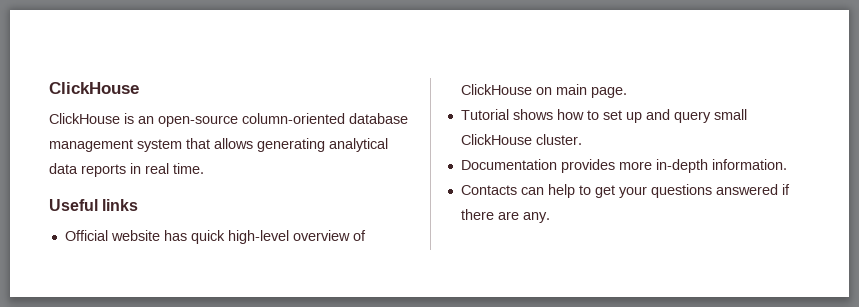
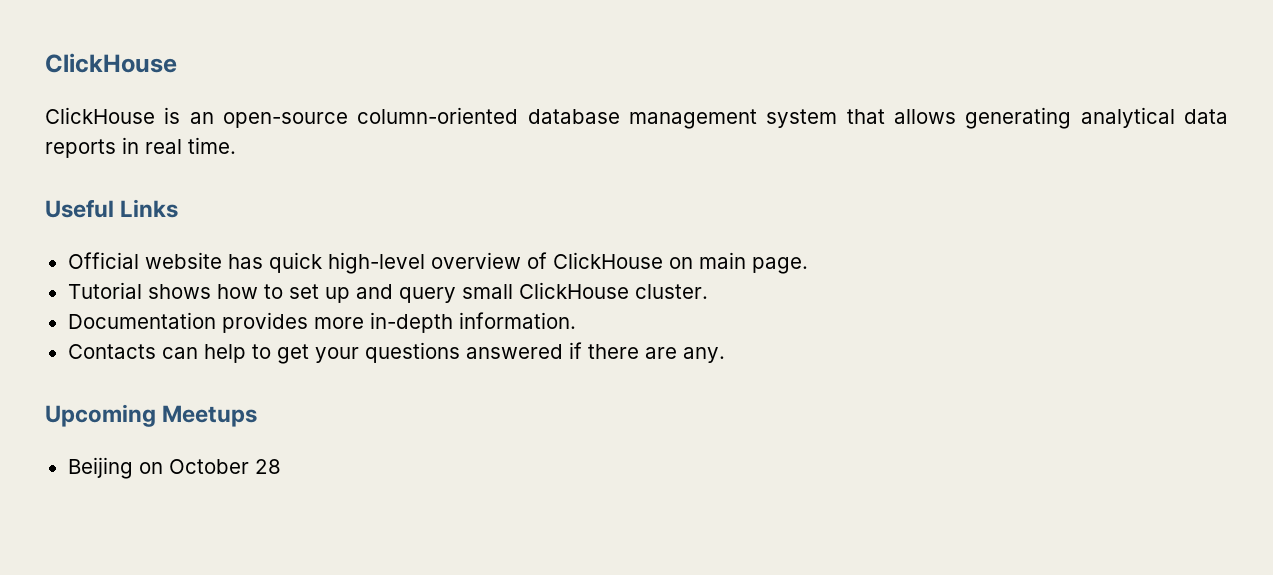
[102,199,139,211] links -> [120,199,179,218] Links
(550, 217) none -> [45,404,258,427] [67,457,281,479] // Upcoming Meetups // Beijing on October 28

